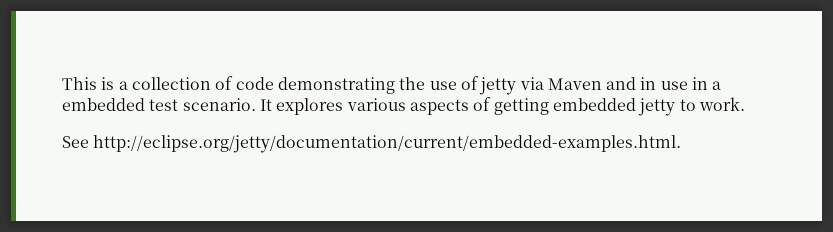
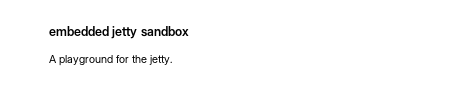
[62,76,722,95] [62,97,745,116] [62,135,682,153] This is a collection of code demonstrating the use of jetty via Maven and in use in a embedded test scenario. It explores various aspects of getting embedded jetty to work. // See http://eclipse.org/jetty/documentation/current/embedded-examples.html. -> [49,26,189,39] [49,55,172,66] embedded jetty sandbox // A playground for the jetty.

